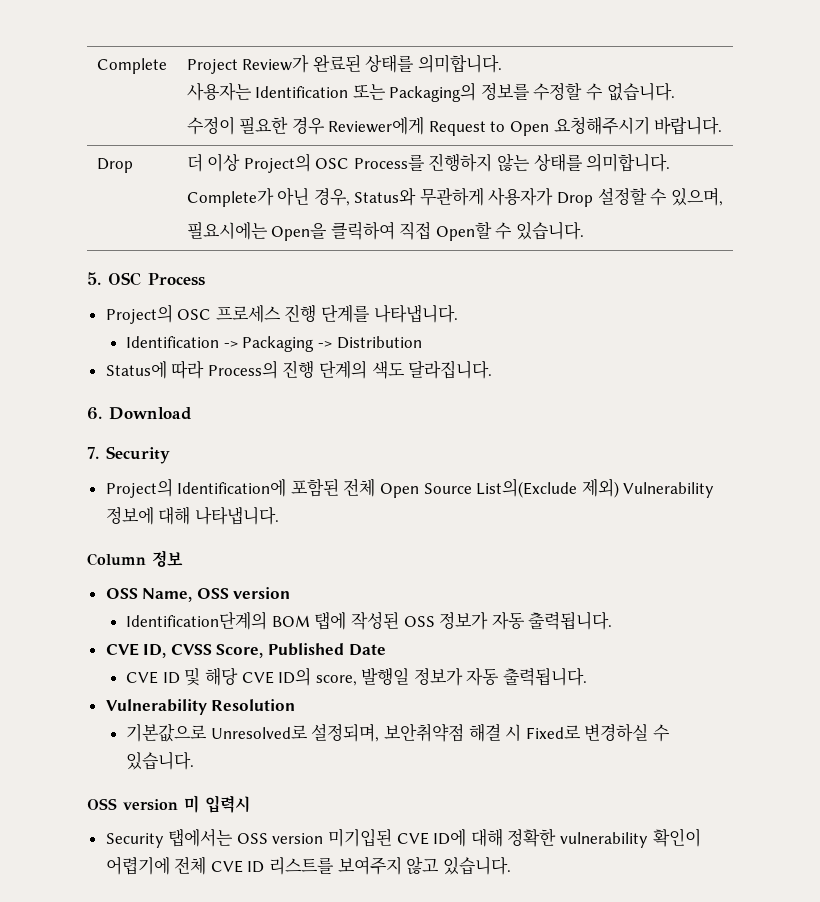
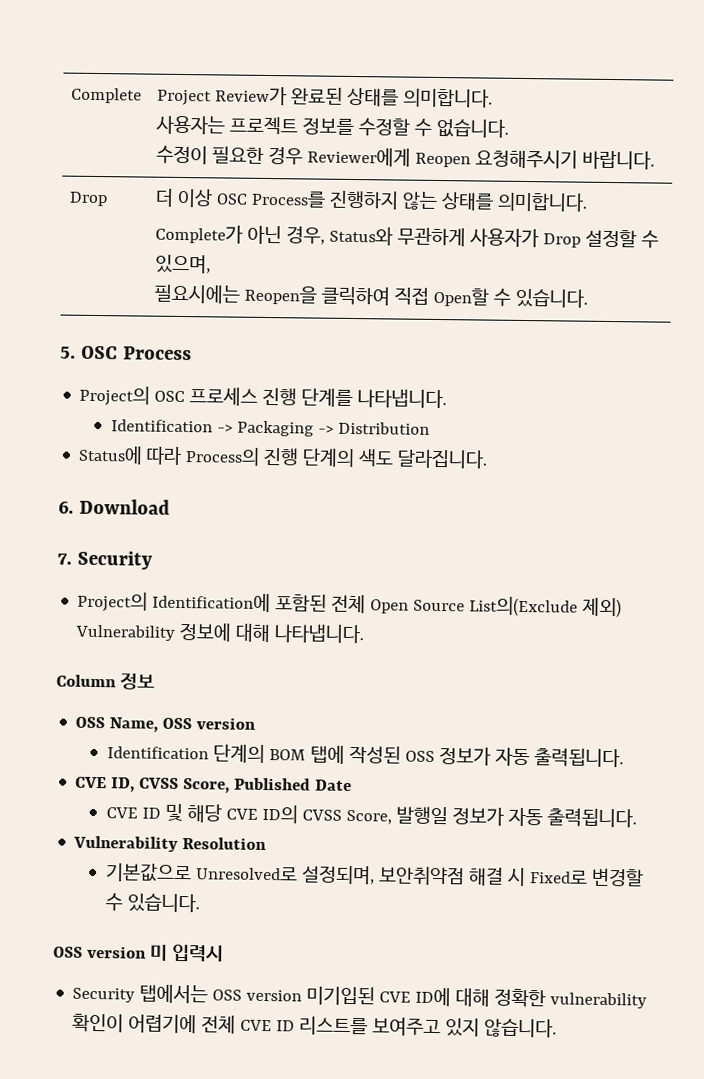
[255,82,477,102] Identification 또는 Packaging의 -> [228,116,298,135] 프로젝트
[428,121,550,136] Request to Open -> [414,152,471,168] Reopen
[243,153,311,173] Project의 -> (213, 198) none
[271,223,328,241] Open을 -> [243,285,317,305] Reopen을
[126,611,268,630] Identification단계의 -> [106,744,265,763] Identification 단계의
[315,675,357,686] score, -> [301,809,392,825] CVSS Score,
[584,723,649,742] 변경하실 -> [590,867,644,887] 변경할
[337,856,511,875] 보여주지 않고 있습니다. -> [372,1017,558,1038] 보여주고 있지 않습니다.

